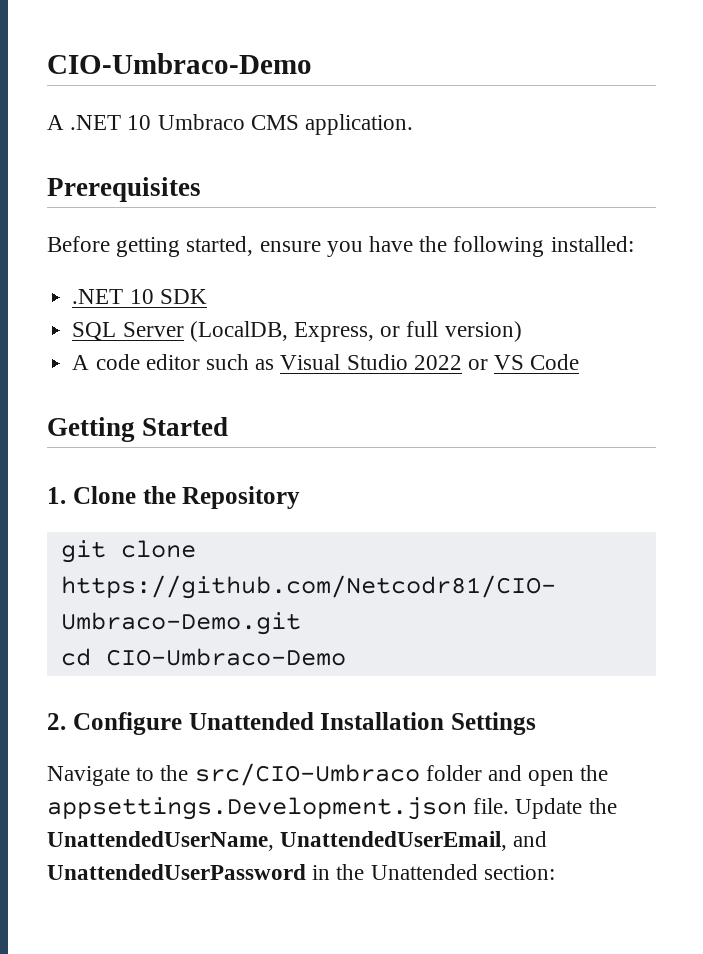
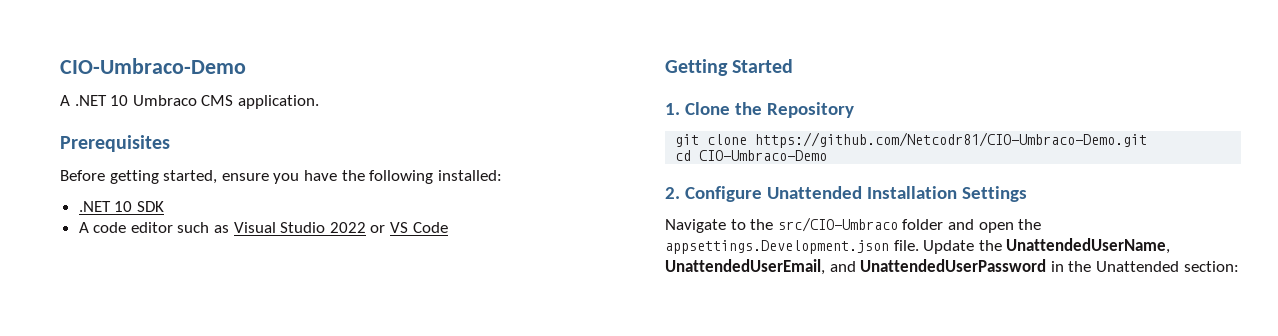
[72,321,522,342] // SQL Server (LocalDB, Express, or full version) -> (164, 206) none

